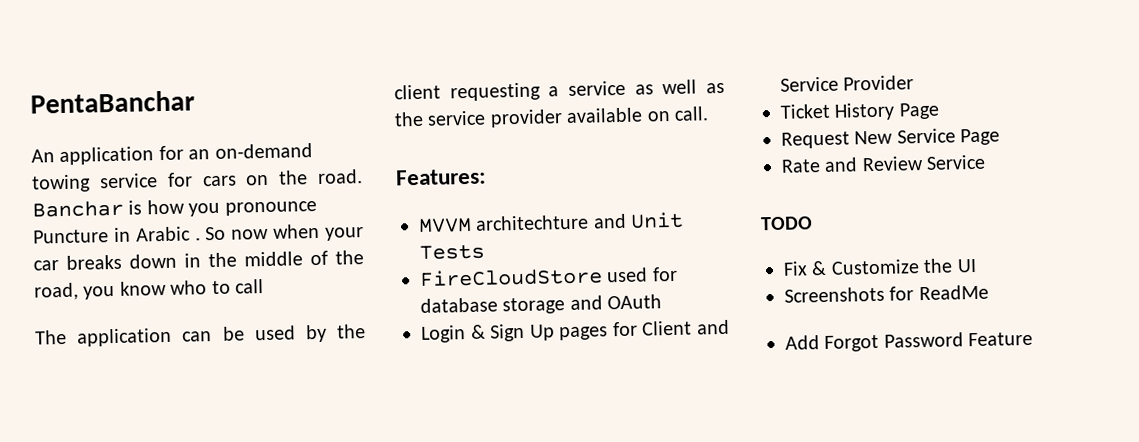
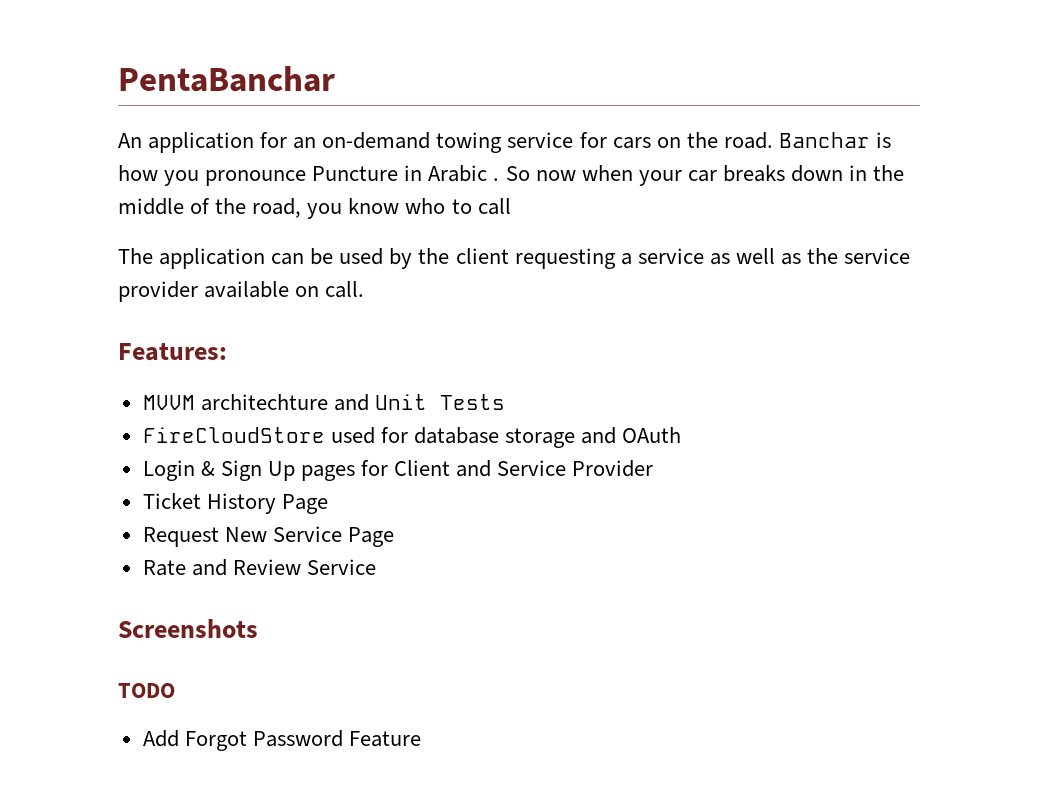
(987, 162) none -> [118,619,258,638] // Screenshots
[783,258,977,276] [784,284,989,303] // Fix & Customize the UI // Screenshots for ReadMe -> (175, 690) none

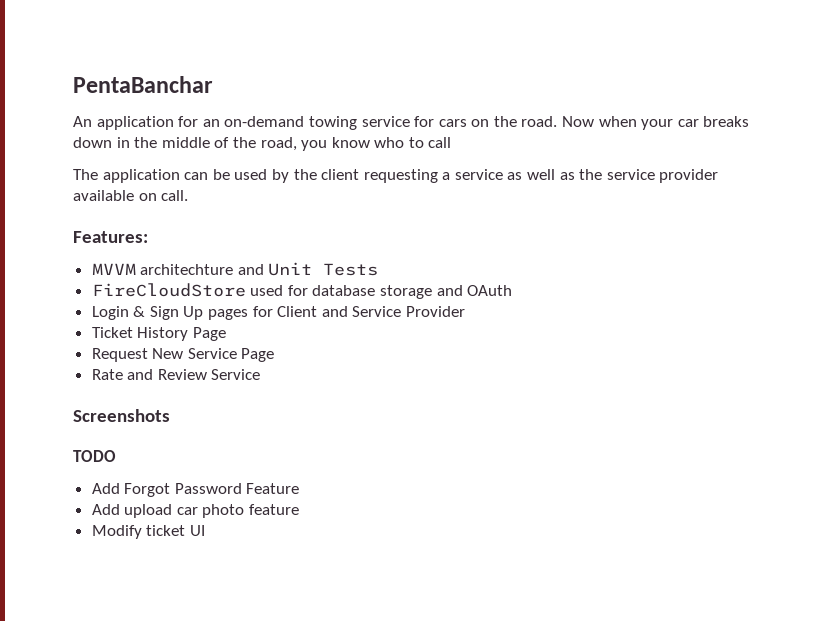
[778,132,891,148] [118,165,576,186] Banchar is how you pronounce Puncture in Arabic . So now -> [562,116,595,127] Now
(421, 739) none -> [91,504,300,518] [91,525,205,539] // Add upload car photo feature // Modify ticket UI

